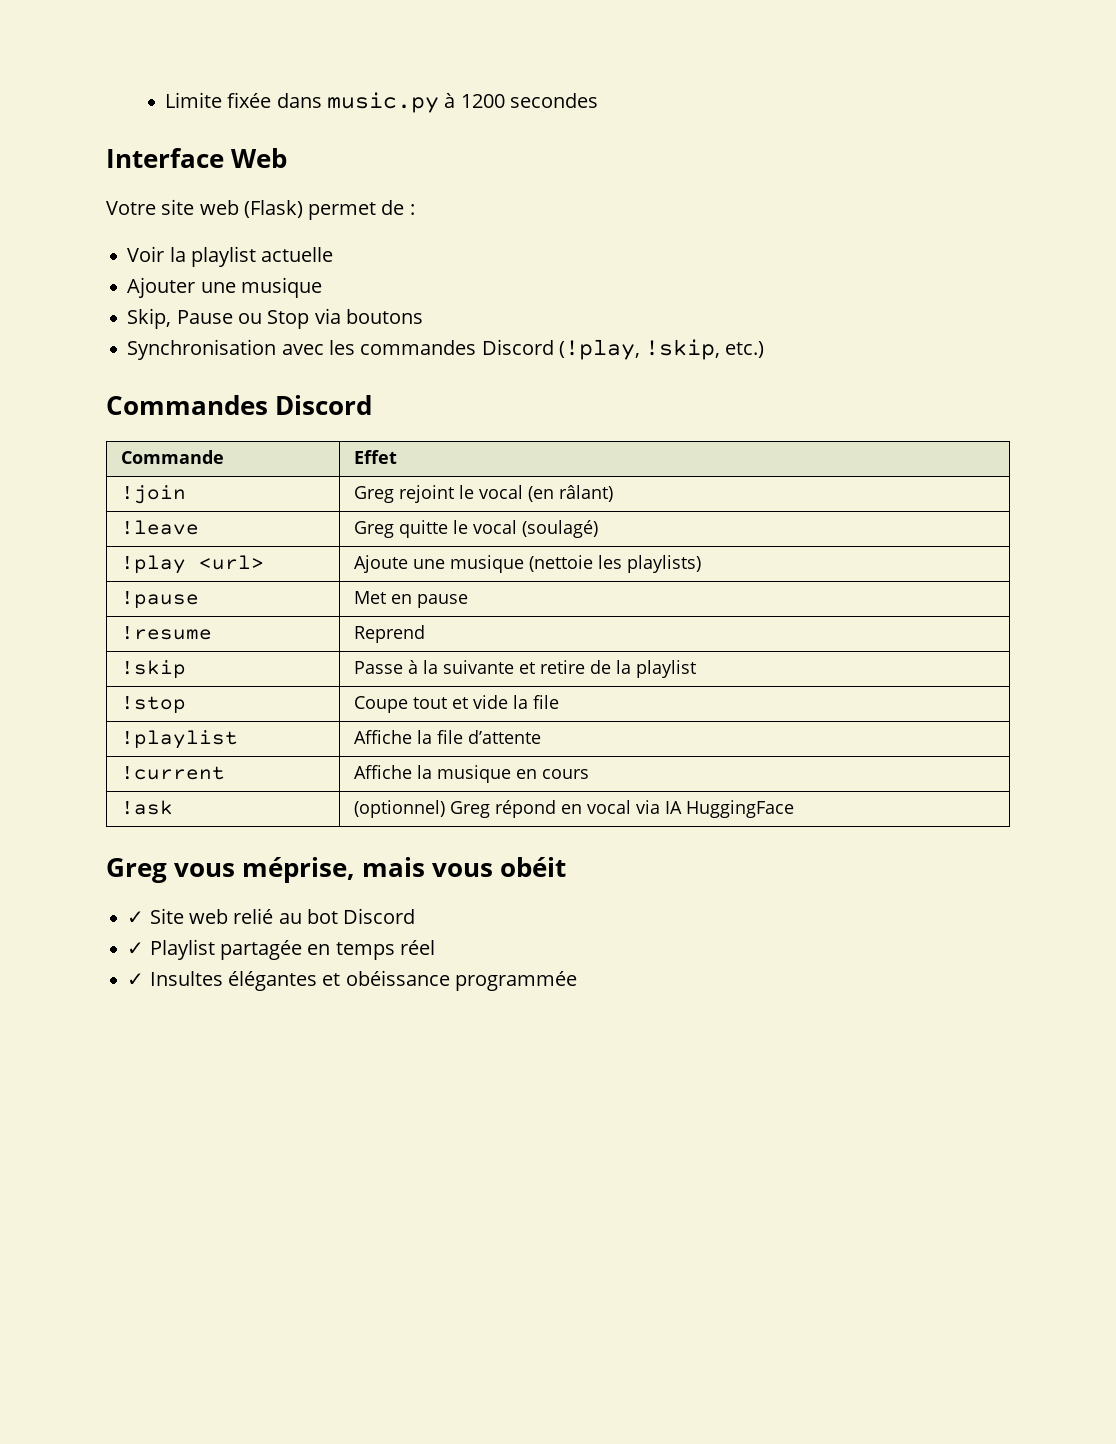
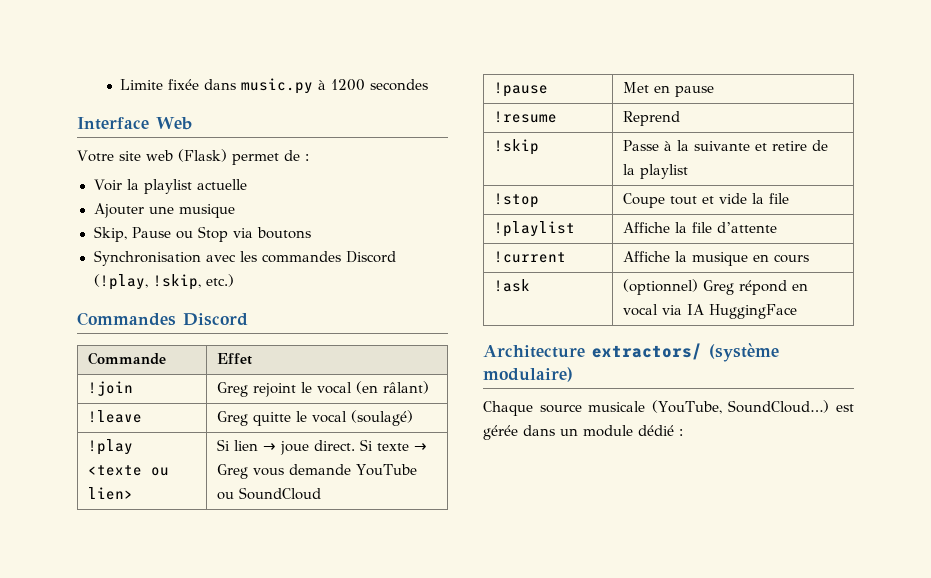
[199,555,265,570] [354,555,702,573] <url> | Ajoute une musique (nettoie les playlists) -> [88,465,170,476] [88,487,134,500] [217,439,428,455] [217,464,418,479] [217,487,322,500] <texte ou lien> | Si lien → joue direct. Si texte → Greg vous demande YouTube ou SoundCloud
[106,857,567,883] [127,908,416,924] [127,939,435,960] [127,970,577,991] Greg vous méprise, mais vous obéit // ✓ Site web relié au bot Discord // ✓ Playlist partagée en temps réel // ✓ Insultes élégantes et obéissance programmée -> [483,343,779,362] [483,367,573,382] [483,400,854,416] [483,425,683,440] Architecture extractors/ (système modulaire) // Chaque source musicale (YouTube, SoundCloud…) est gérée dans un module dédié :

